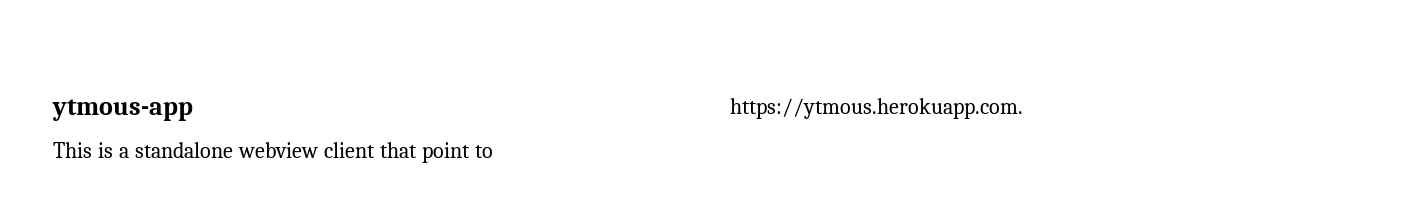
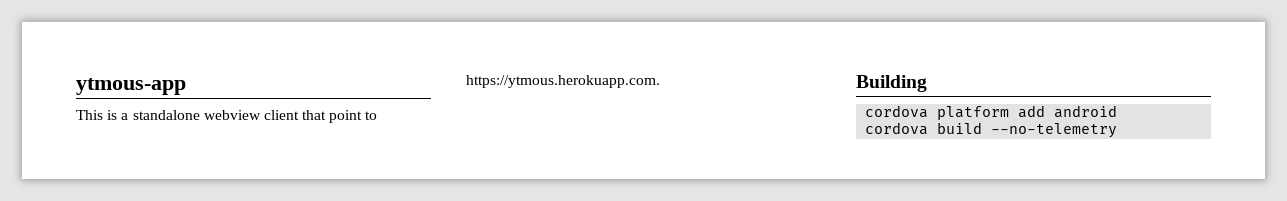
(1023, 108) none -> [856,75,927,92] [865,105,1118,120] [865,122,1118,138] // Building // cordova platform add android // cordova build --no-telemetry

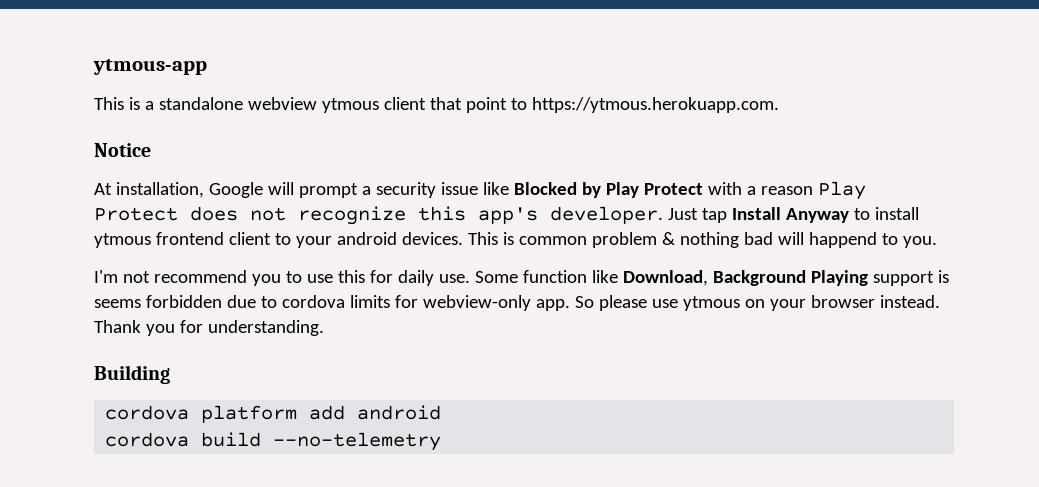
(261, 115) none -> [321,98,379,113] ytmous
(660, 81) none -> [94,143,151,157] [94,181,866,200] [94,206,919,225] [94,232,937,248] [94,270,949,286] [94,295,940,311] [94,320,324,336] // Notice // At installation, Google will prompt a security issue like Blocked by Play Protect with a reason Play Protect does not recognize this app's developer. Just tap Install Anyway to install ytmous frontend client to your android devices. This is common problem & nothing bad will happend to you. // I'm not recommend you to use this for daily use. Some function like Download, Background Playing support is seems forbidden due to cordova limits for webview-only app. So please use ytmous on your browser instead. Thank you for understanding.

